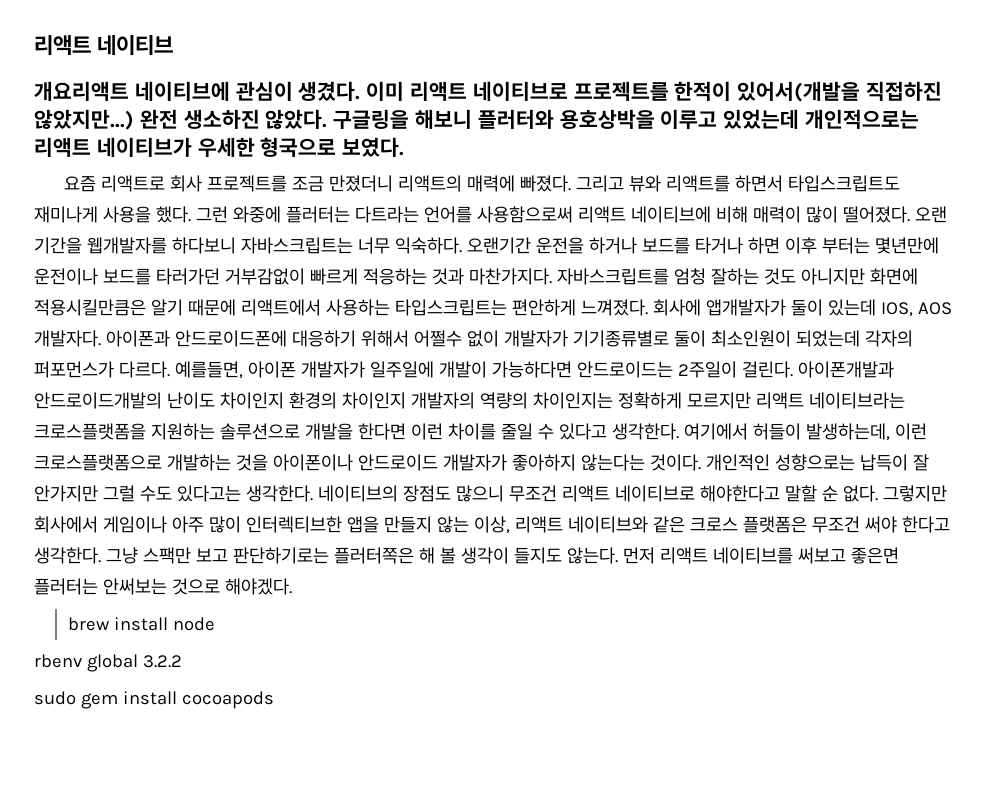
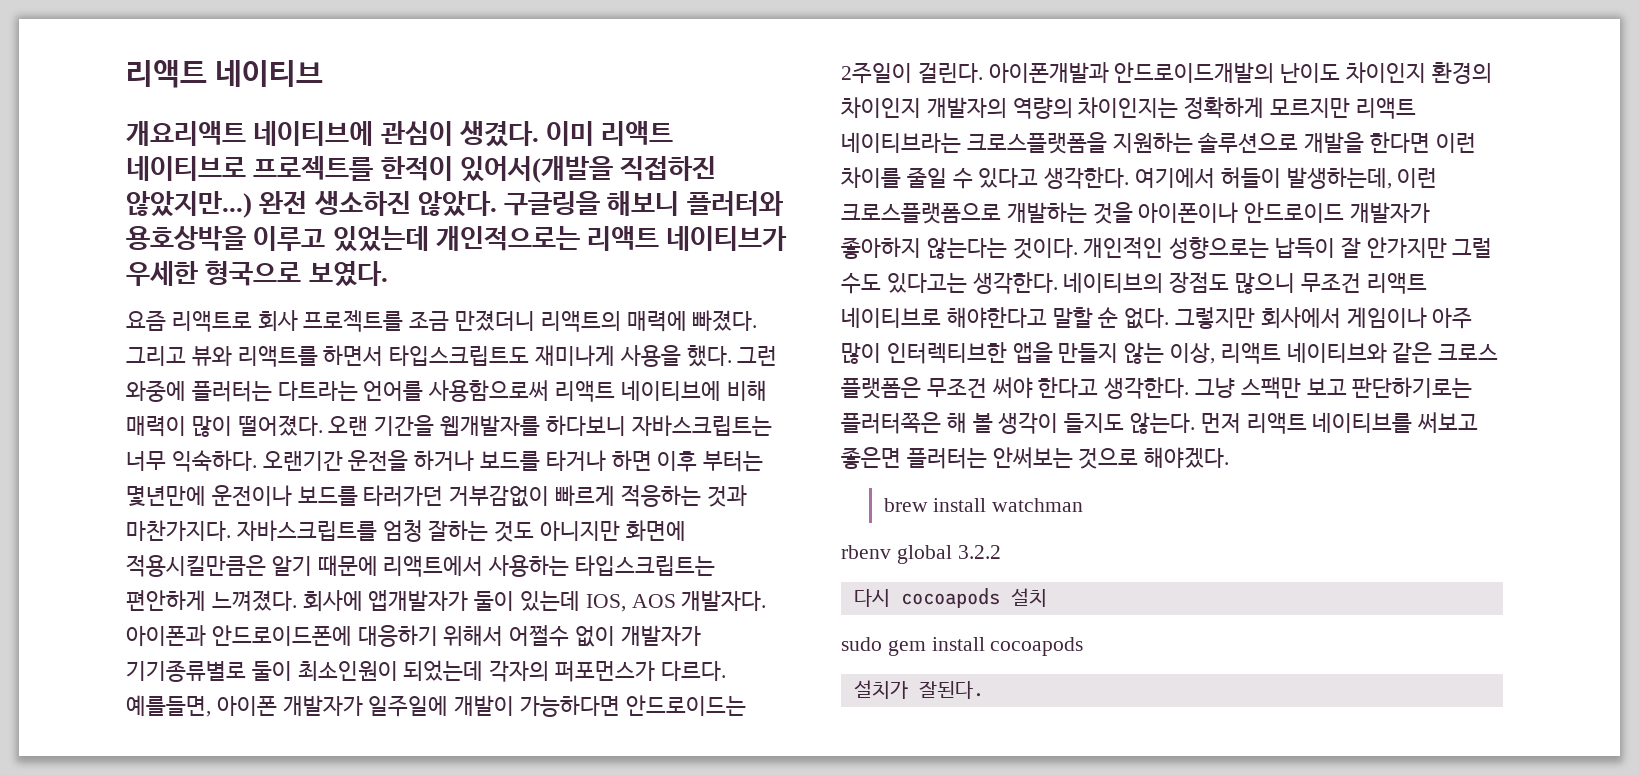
[172,617,215,631] node -> [992,498,1084,512] watchman
(182, 661) none -> [853,588,1047,608] // 다시 cocoapods 설치
(274, 700) none -> [853,680,984,699] // 설치가 잘된다.

